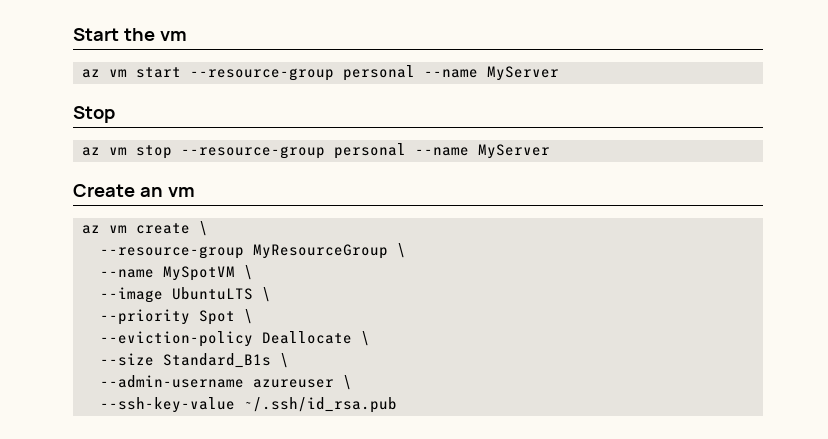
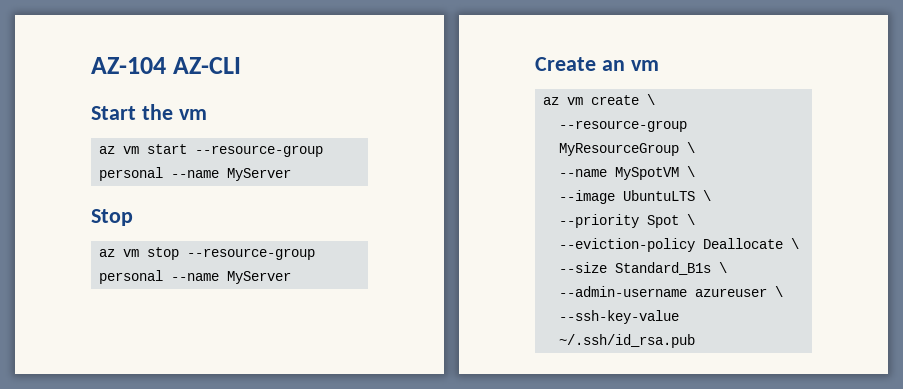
(73, 34) none -> [91,57,241,74] AZ-104 AZ-CLI //

